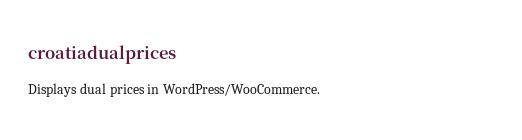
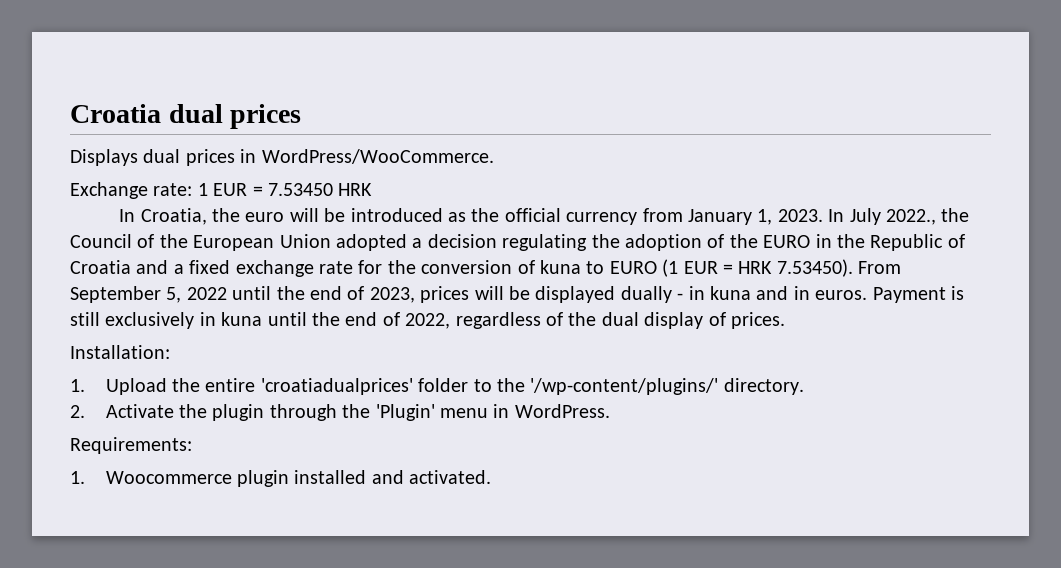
[28,45,176,64] croatiadualprices -> [70,104,302,129] Croatia dual prices
(321, 89) none -> [70,182,373,199] [119,208,970,225] [70,234,965,251] [70,259,902,277] [70,286,964,303] [70,312,785,329] [70,345,170,359] [70,378,804,395] [70,404,610,421] [70,437,192,454] [70,470,492,487] // Exchange rate: 1 EUR = 7.53450 HRK // In Croatia, the euro will be introduced as the official currency from January 1, 2023. In July 2022., the Council of the European Union adopted a decision regulating the adoption of the EURO in the Republic of Croatia and a fixed exchange rate for the conversion of kuna to EURO (1 EUR = HRK 7.53450). From September 5, 2022 until the end of 2023, prices will be displayed dually - in kuna and in euros. Payment is still exclusively in kuna until the end of 2022, regardless of the dual display of prices. // Installation: // 1. Upload the entire 'croatiadualprices' folder to the '/wp-content/plugins/' directory. // 2. Activate the plugin through the 'Plugin' menu in WordPress. // Requirements: // 1. Woocommerce plugin installed and activated.

